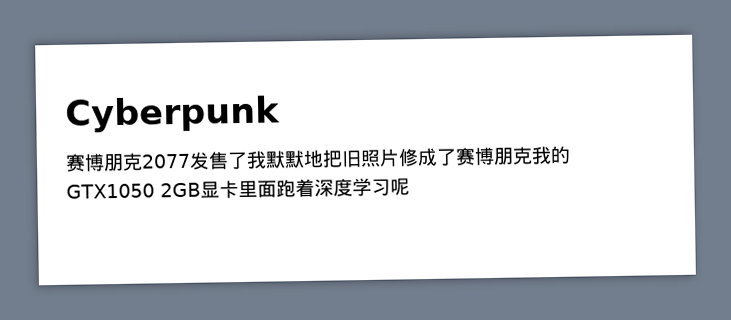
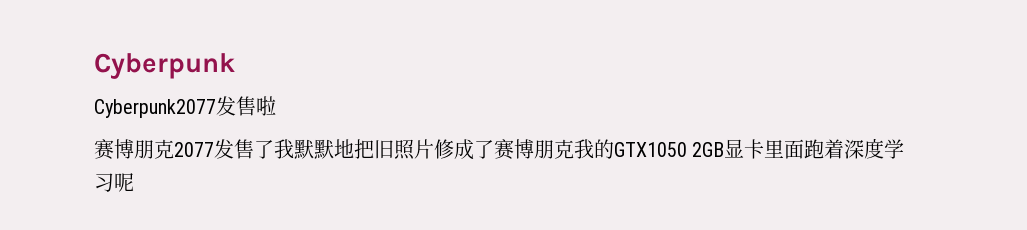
(280, 114) none -> [94,96,276,118] // Cyberpunk2077发售啦

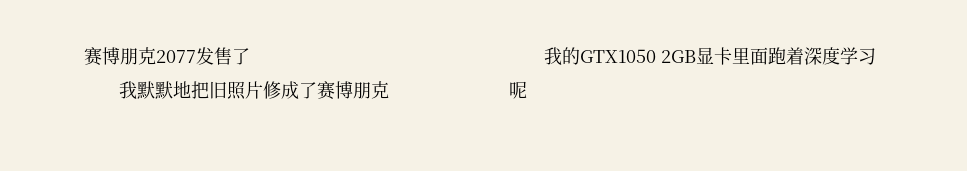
[94,53,235,79] [94,96,276,118] Cyberpunk // Cyberpunk2077发售啦 // -> (84, 56) none
(274, 149) none -> (250, 56) //
(574, 149) none -> (389, 90) //

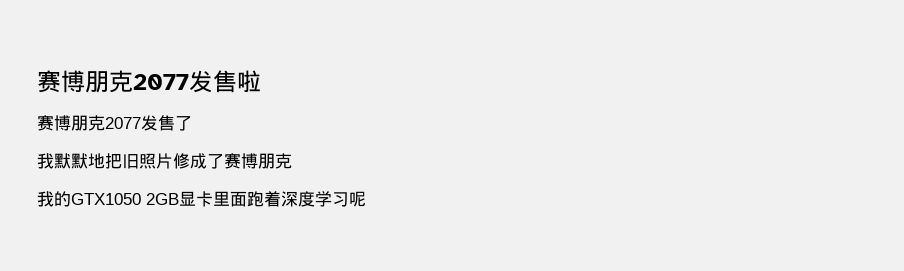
[84,47,232,66] 赛博朋克2077发售 -> [37,70,261,93] [37,115,175,131] 赛博朋克2077发售啦 // 赛博朋克2077发售

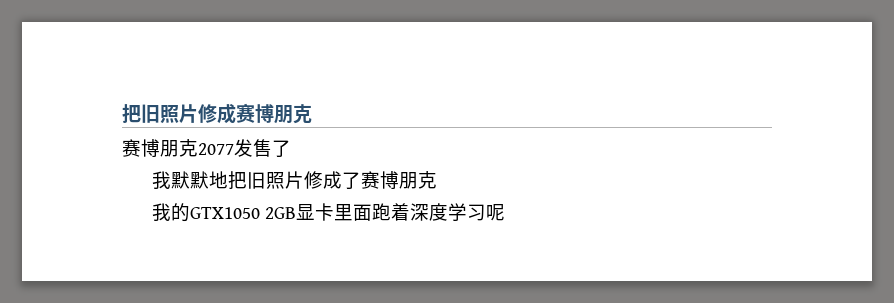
[37,70,261,93] 赛博朋克2077发售啦 -> [122,103,312,124] 把旧照片修成赛博朋克

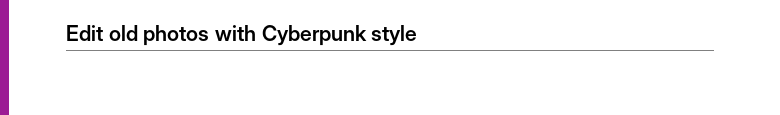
[122,103,312,124] [122,139,291,157] [152,171,438,190] [152,203,506,222] 把旧照片修成赛博朋克 // 赛博朋克2077发售了 // 我默默地把旧照片修成了赛博朋克 // 我的GTX1050 2GB显卡里面跑着深度学习呢 -> [66,25,418,46] Edit old photos with Cyberpunk style

